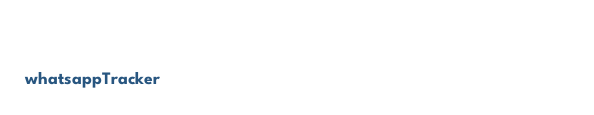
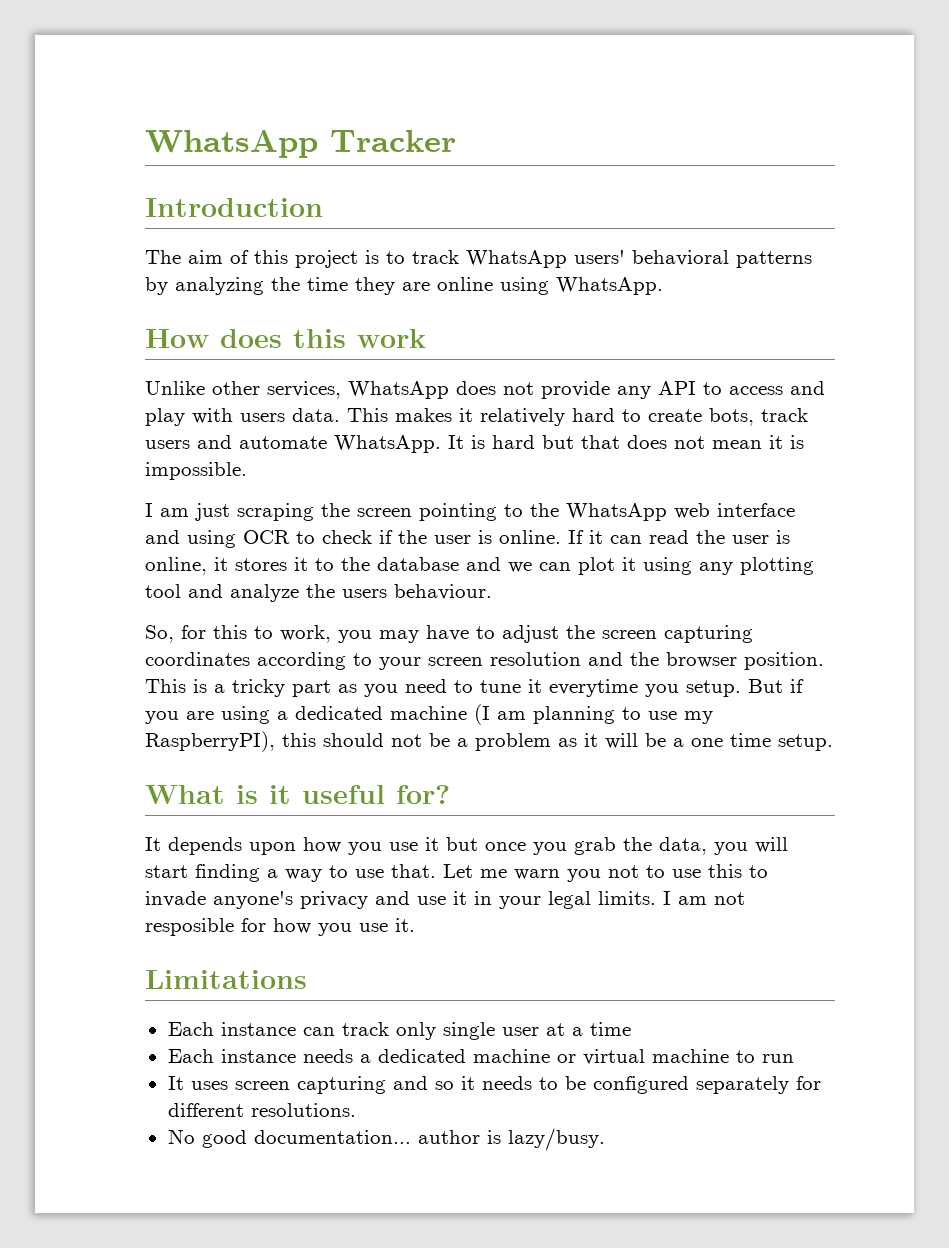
[24,71,160,88] whatsappTracker -> [145,130,456,158] [145,198,323,217] [145,250,812,268] [145,277,663,295] [145,329,426,348] [145,381,825,399] [145,408,808,426] [145,435,804,453] [145,462,247,480] [145,503,795,521] [145,530,790,548] [145,557,814,575] [145,584,492,602] [145,625,753,643] [145,652,824,670] [145,679,804,697] [145,704,713,725] [145,731,833,752] [145,785,450,804] [145,837,788,855] [145,864,768,882] [145,891,745,909] [145,918,415,936] [145,970,307,989] [167,1022,631,1040] [167,1049,794,1065] [167,1076,821,1094] [167,1103,356,1117] [167,1128,605,1151] WhatsApp Tracker // Introduction // The aim of this project is to track WhatsApp users' behavioral patterns by analyzing the time they are online using WhatsApp. // How does this work // Unlike other services, WhatsApp does not provide any API to access and play with users data. This makes it relatively hard to create bots, track users and automate WhatsApp. It is hard but that does not mean it is impossible. // I am just scraping the screen pointing to the WhatsApp web interface and using OCR to check if the user is online. If it can read the user is online, it stores it to the database and we can plot it using any plotting tool and analyze the users behaviour. // So, for this to work, you may have to adjust the screen capturing coordinates according to your screen resolution and the browser position. This is a tricky part as you need to tune it everytime you setup. But if you are using a dedicated machine (I am planning to use my RaspberryPI), this should not be a problem as it will be a one time setup. // What is it useful for? // It depends upon how you use it but once you grab the data, you will start finding a way to use that. Let me warn you not to use this to invade anyone's privacy and use it in your legal limits. I am not resposible for how you use it. // Limitations // Each instance can track only single user at a time // Each instance needs a dedicated machine or virtual machine to run // It uses screen capturing and so it needs to be configured separately for different resolutions. // No good documentation... author is lazy/busy.

